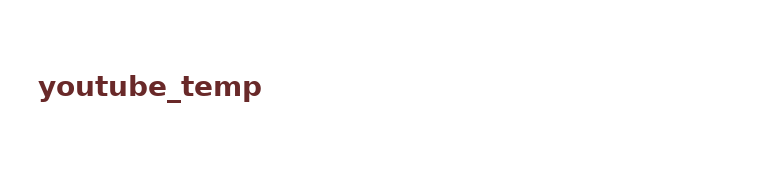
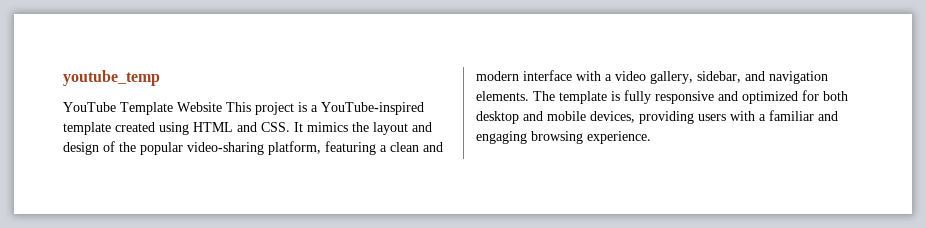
(262, 89) none -> [63,102,424,115] [63,122,432,135] [63,141,443,155] [476,70,828,84] [476,90,848,104] [476,110,838,124] [476,131,651,144] // YouTube Template Website This project is a YouTube-inspired template created using HTML and CSS. It mimics the layout and design of the popular video-sharing platform, featuring a clean and modern interface with a video gallery, sidebar, and navigation elements. The template is fully responsive and optimized for both desktop and mobile devices, providing users with a familiar and engaging browsing experience.

